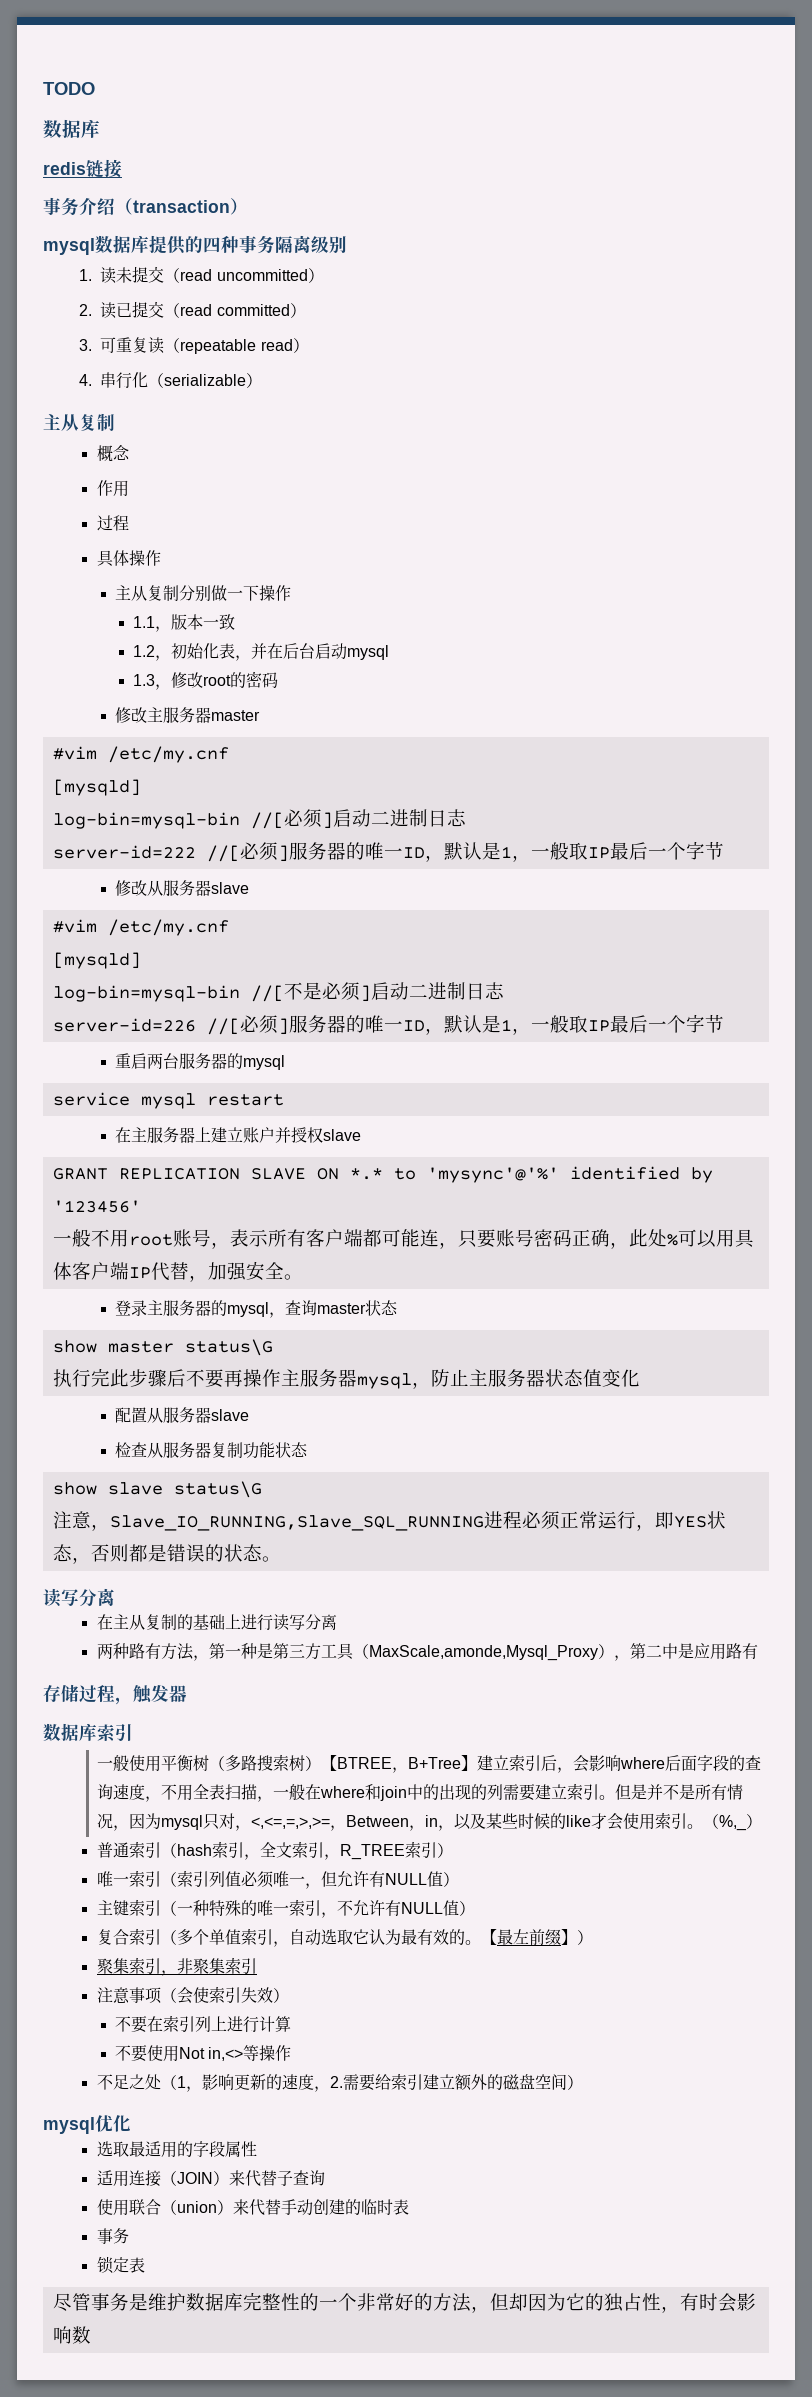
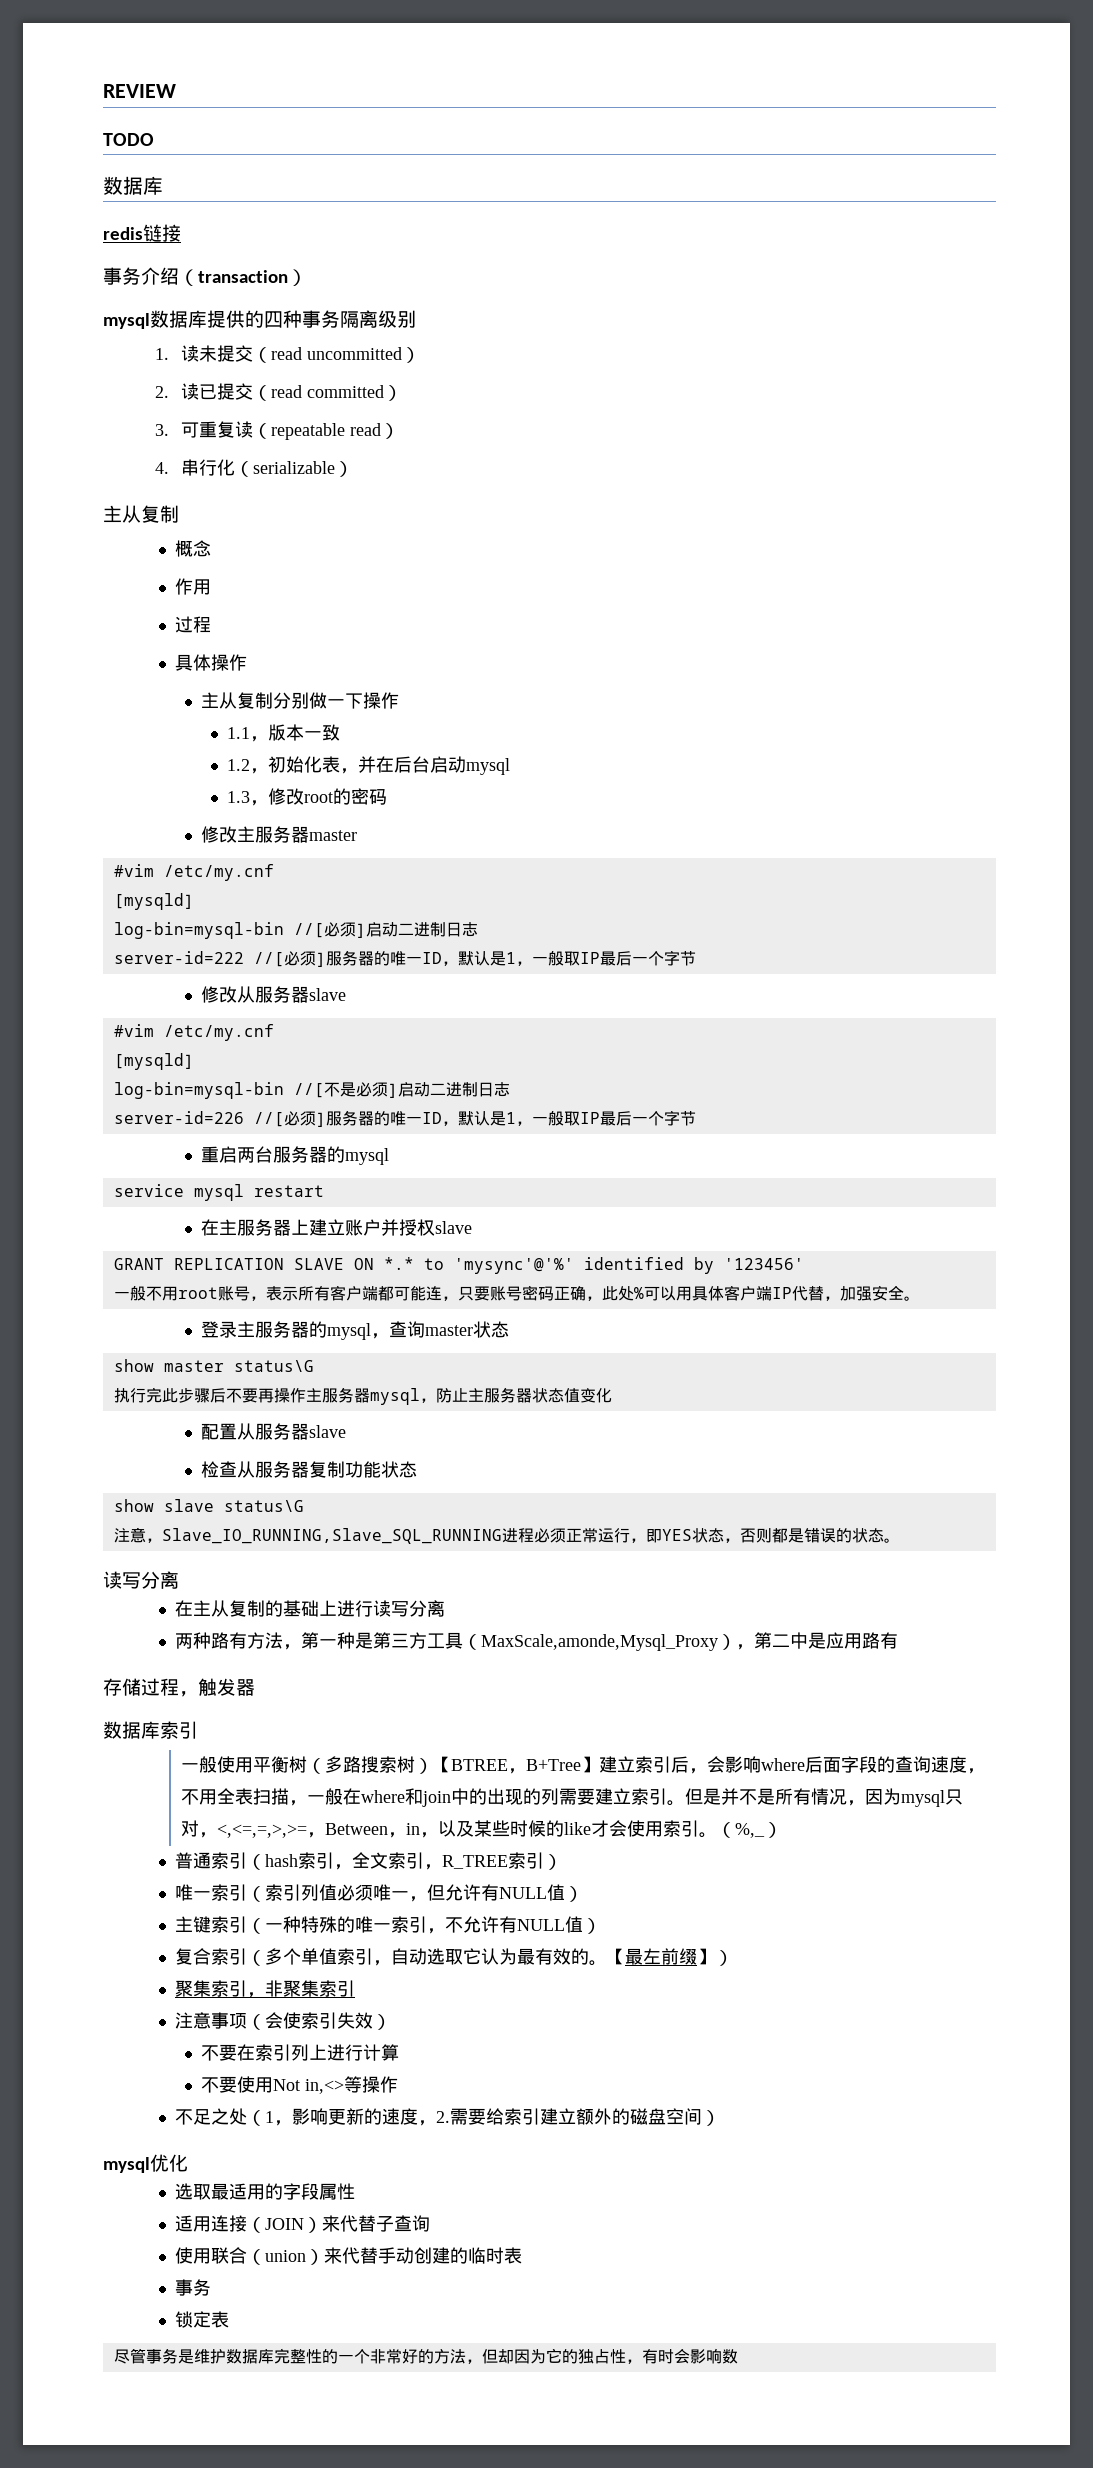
(43, 88) none -> [103,84,176,98] REVIEW //

